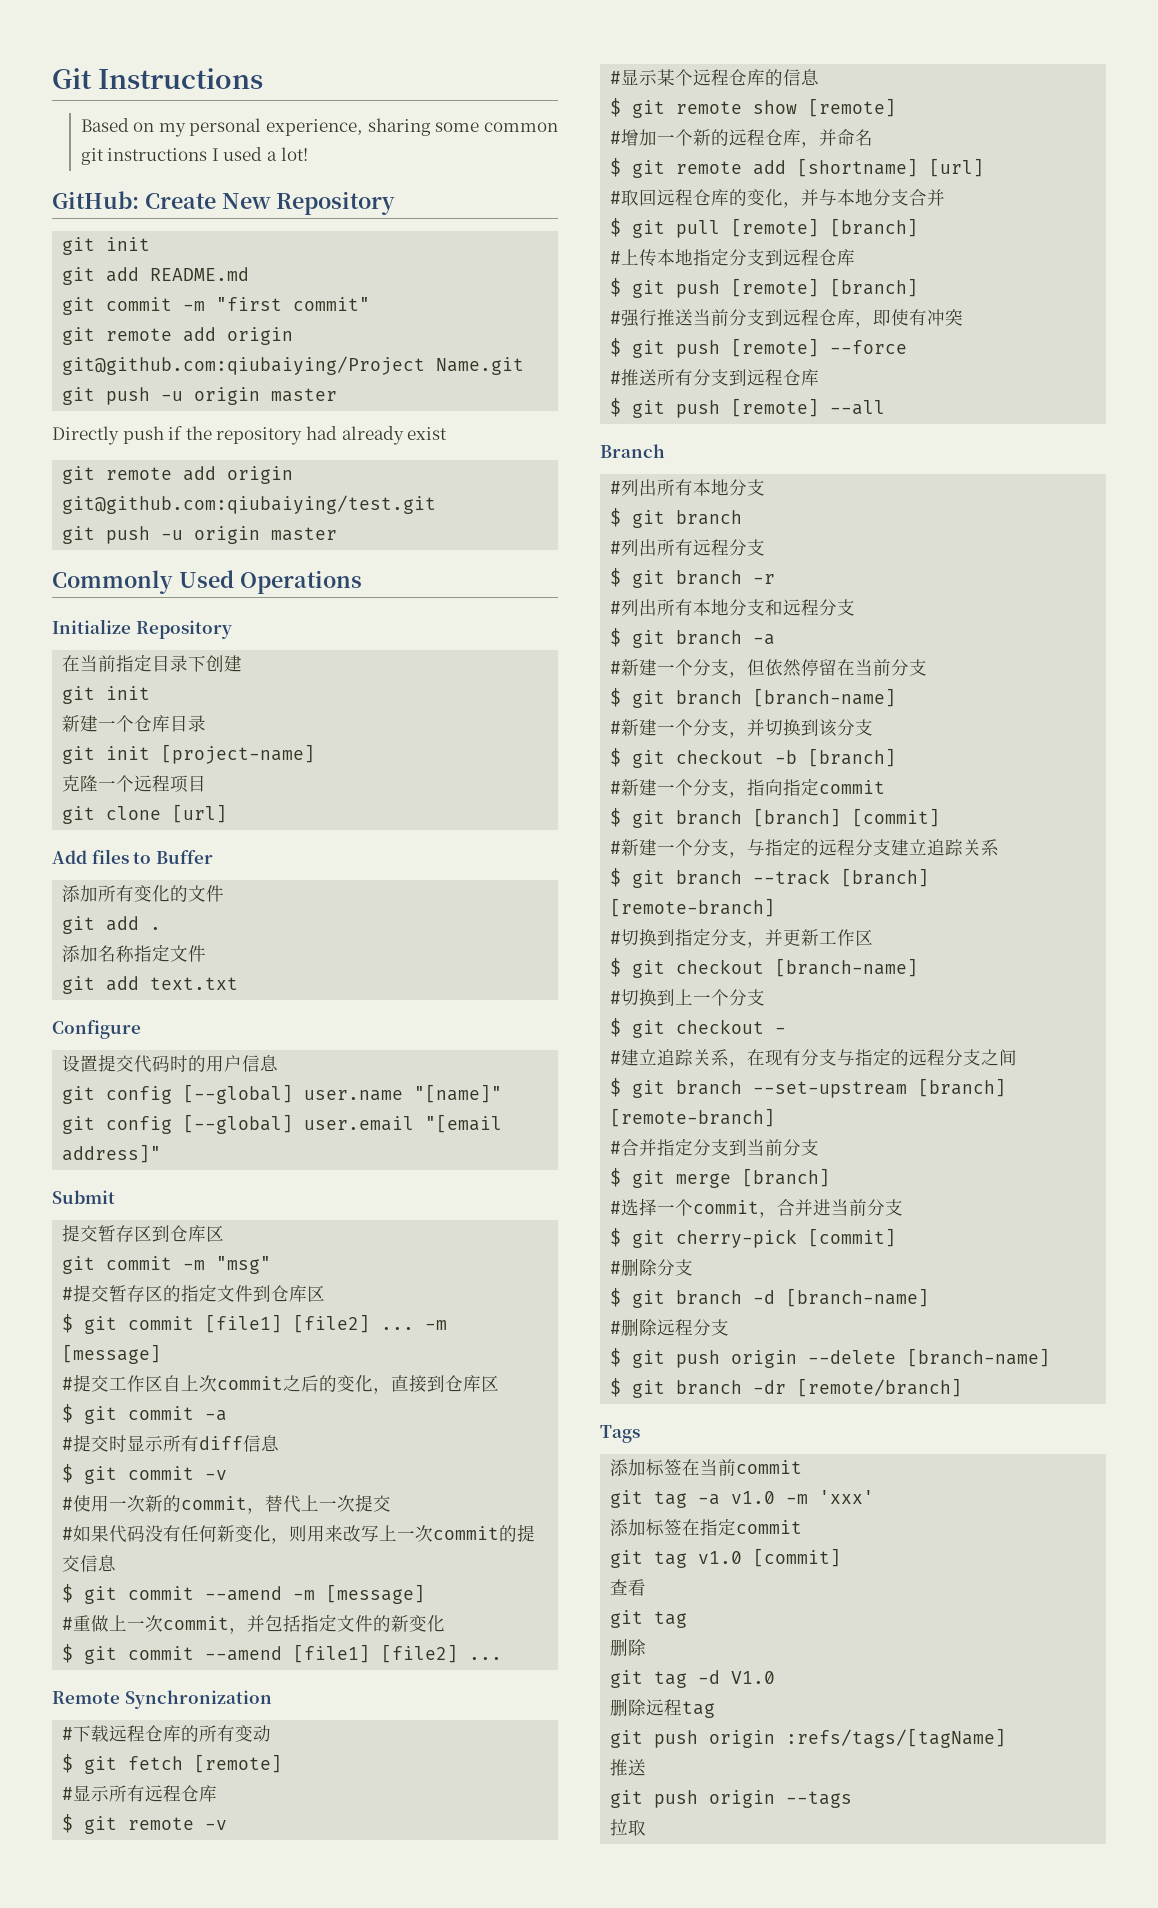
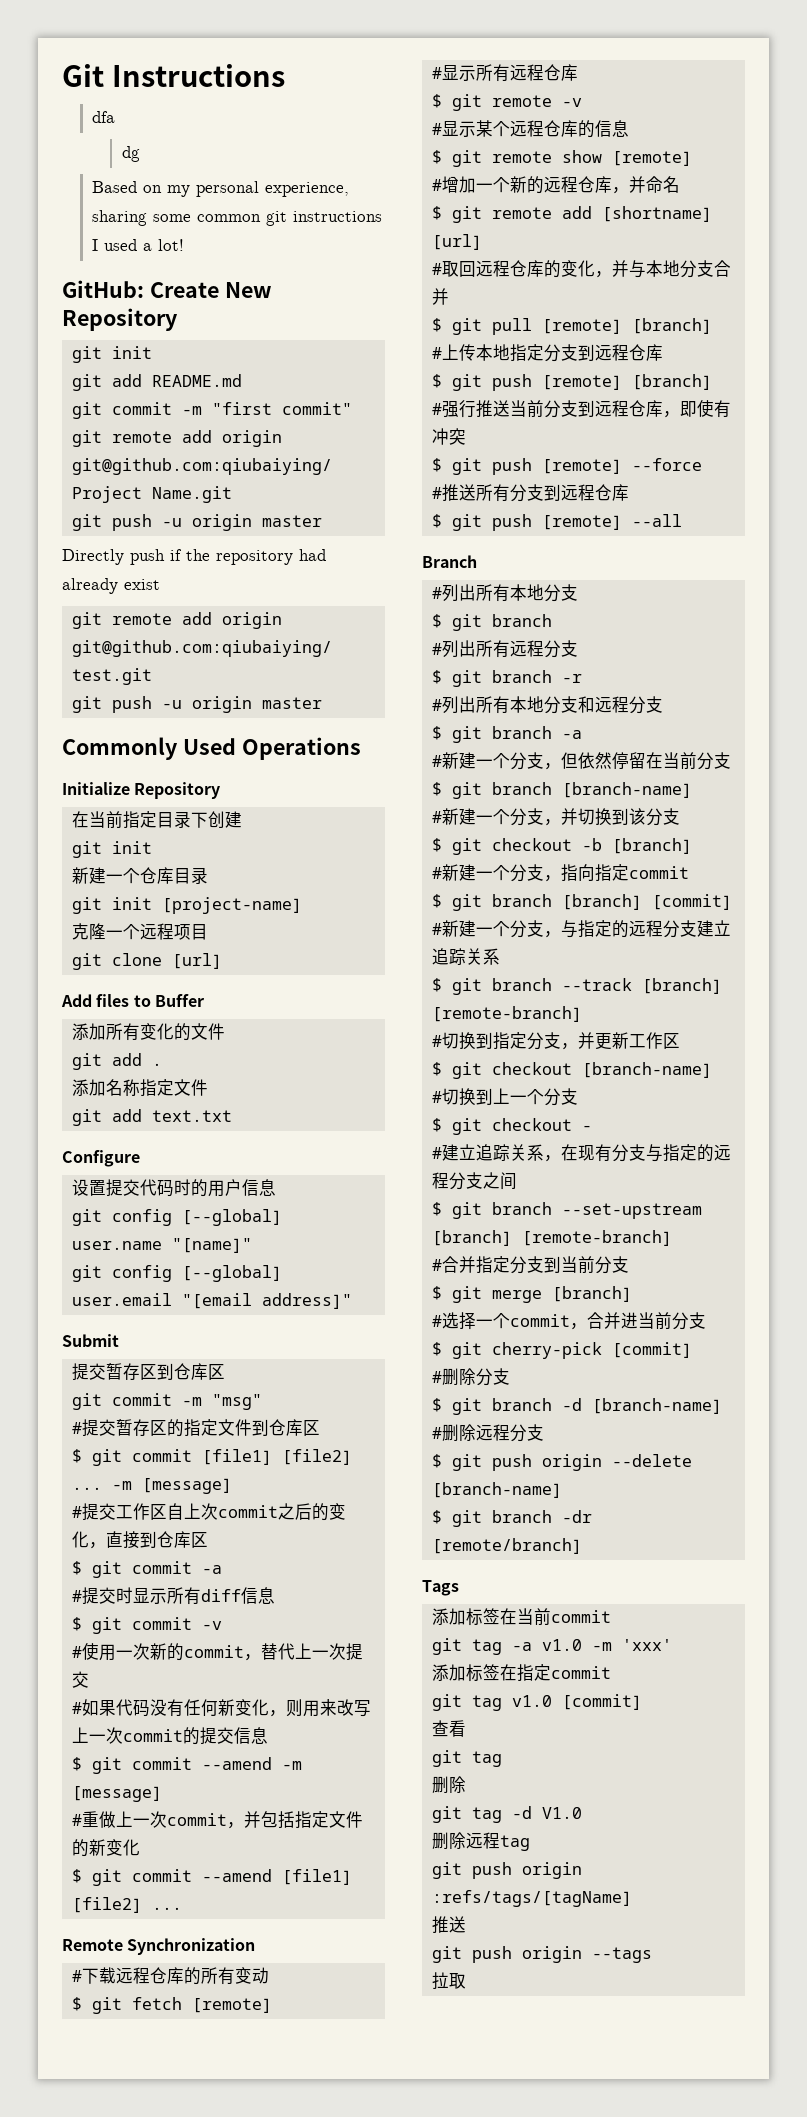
(264, 78) none -> [91,111,115,123] [121,146,140,162] // dfa // dg

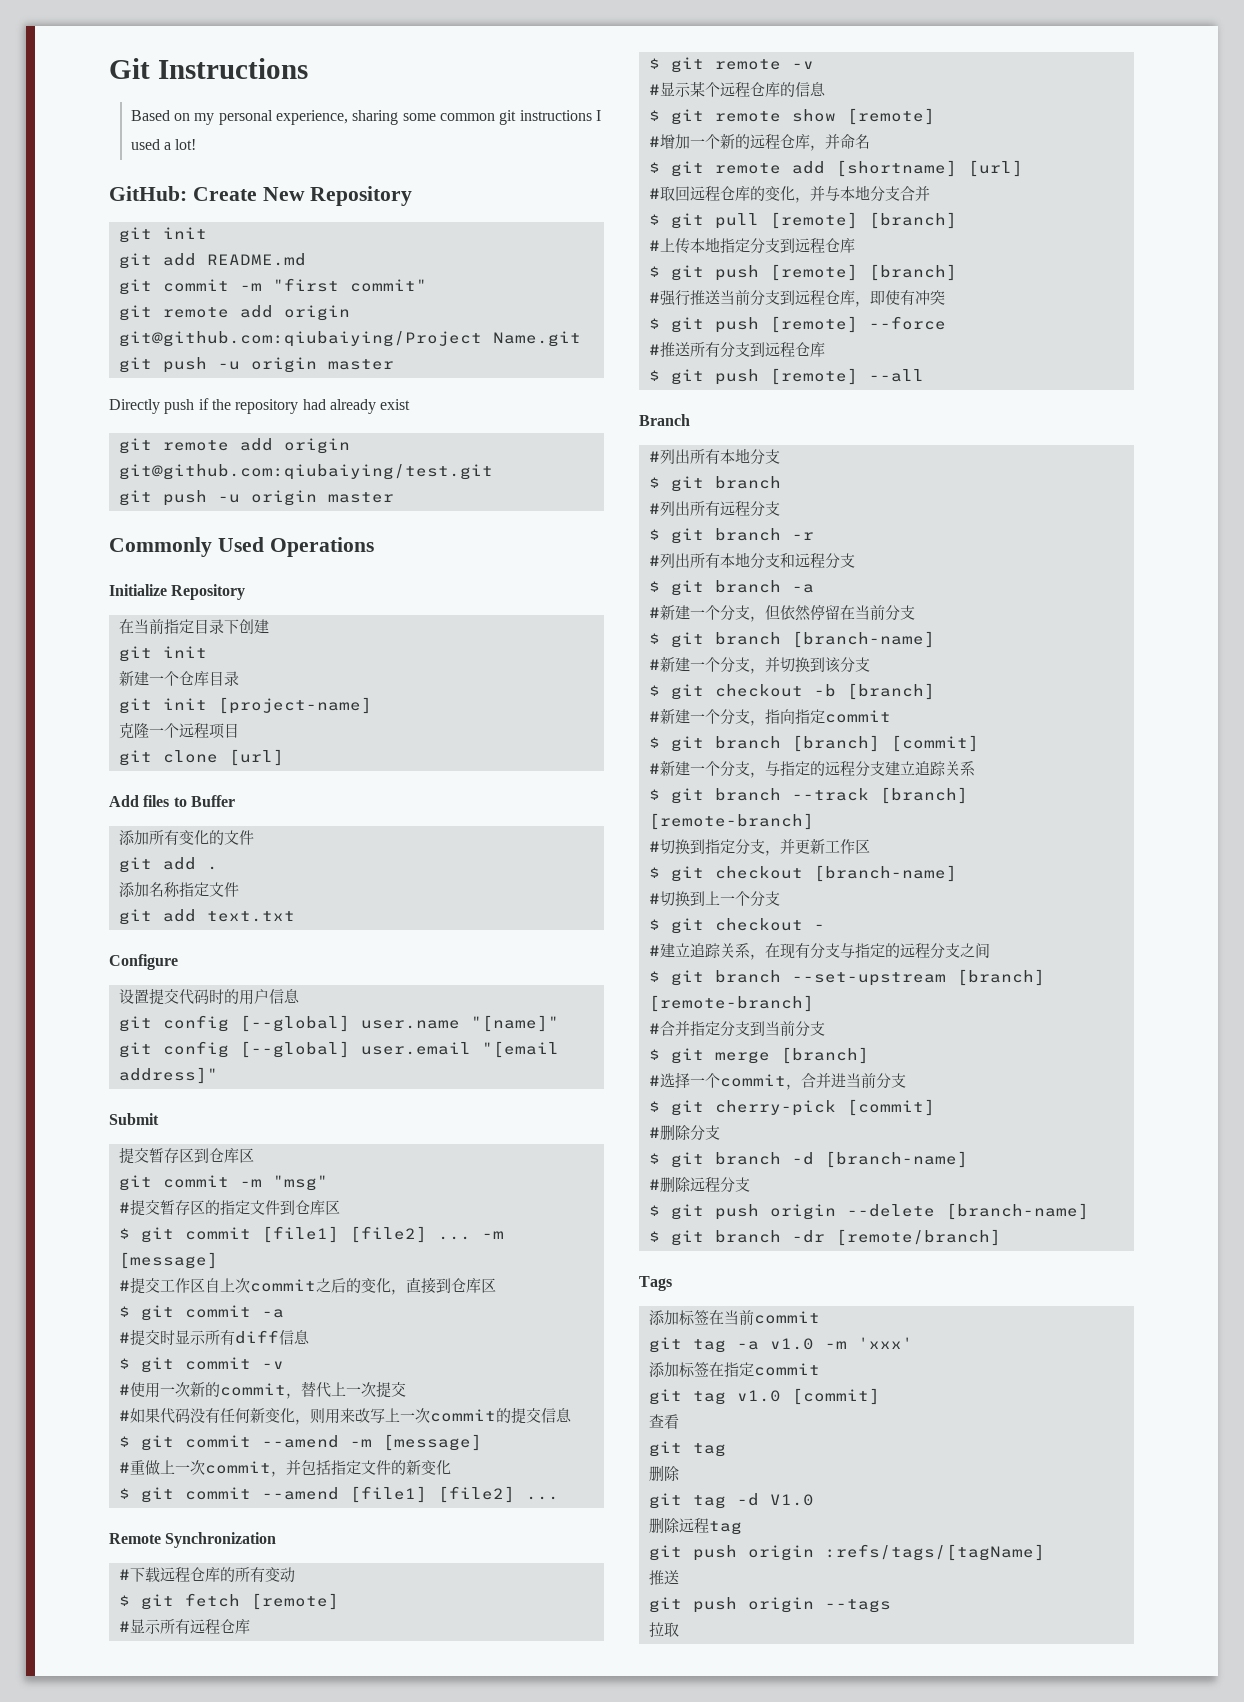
[91,111,115,123] [121,146,140,162] // dfa // dg -> (308, 68) none

